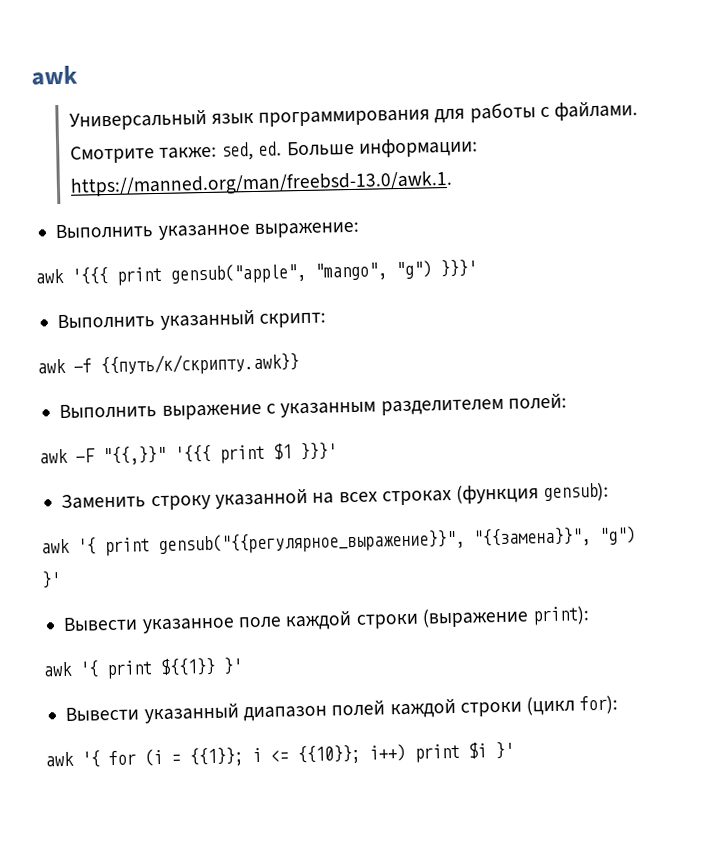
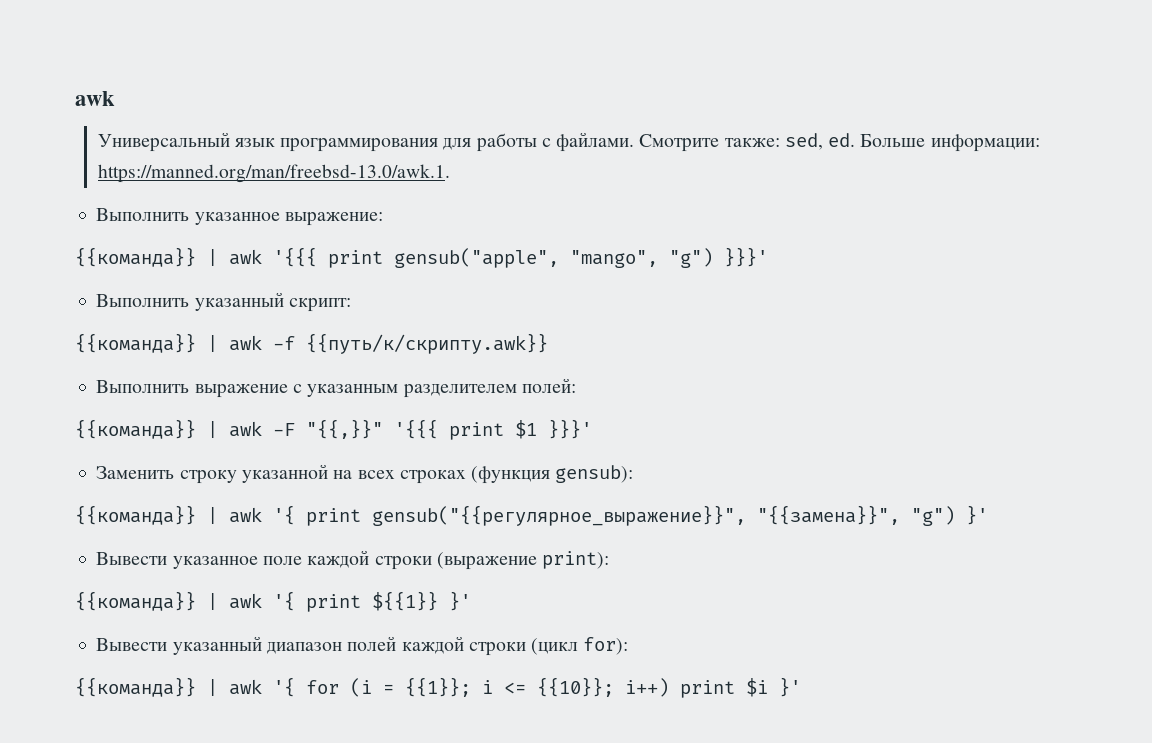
(360, 229) none -> [75,247,218,267] {{команда}} |
(326, 320) none -> [75,333,218,353] {{команда}} |
(567, 401) none -> [75,419,218,439] {{команда}} |
(610, 492) none -> [75,505,218,525] {{команда}} |
(591, 616) none -> [75,591,218,611] {{команда}} |
(619, 705) none -> [75,677,218,697] {{команда}} |

